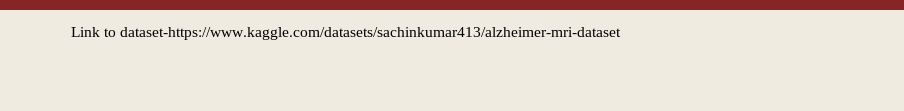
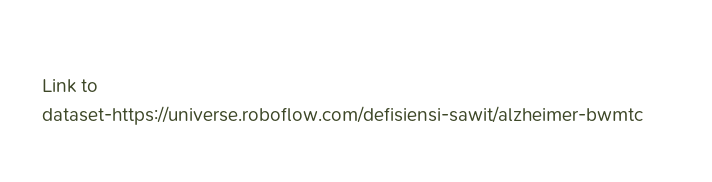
[120,27,622,40] dataset-https://www.kaggle.com/datasets/sachinkumar413/alzheimer-mri-dataset -> [42,106,643,125] dataset-https://universe.roboflow.com/defisiensi-sawit/alzheimer-bwmtc

